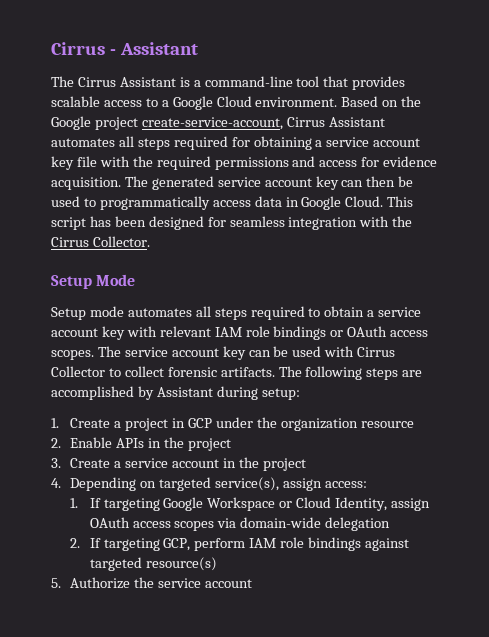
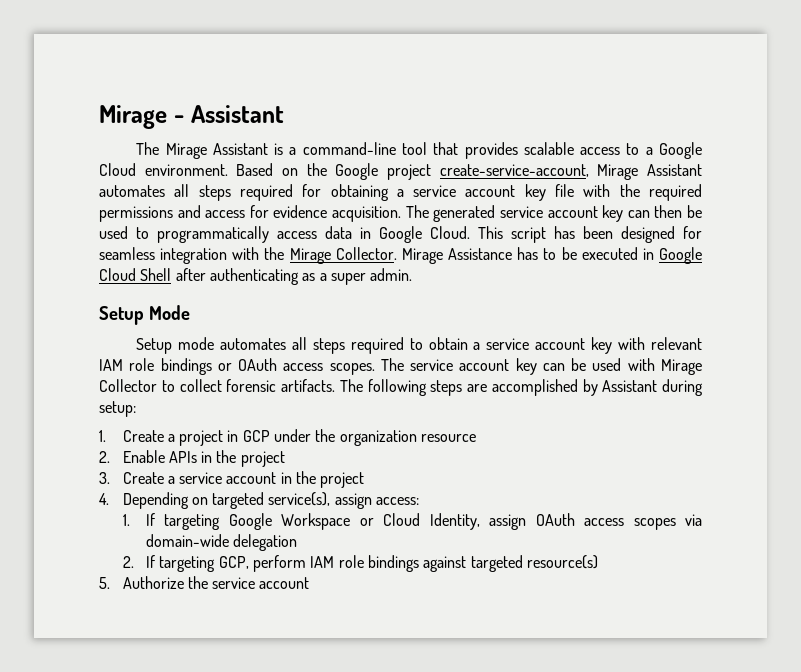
[51,42,105,55] Cirrus -> [99,105,167,129] Mirage
[77,77,116,87] Cirrus -> [165,143,207,159] Mirage
[286,117,325,127] Cirrus -> [597,164,639,180] Mirage
[51,237,89,247] Cirrus -> [289,248,331,264] Mirage
(150, 241) none -> [401,247,702,264] [99,268,413,285] Mirage Assistance has to be executed in Google Cloud Shell after authenticating as a super admin.
[357,347,396,357] Cirrus -> [660,359,702,375] Mirage

